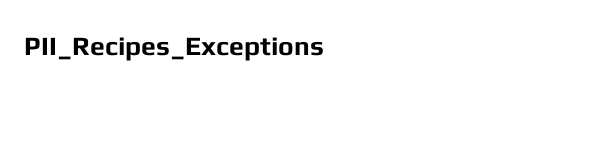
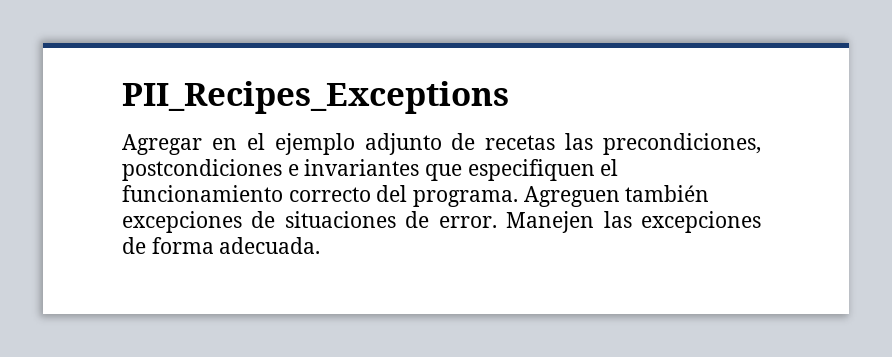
(324, 49) none -> [122,133,761,155] [122,159,619,181] [122,185,710,207] [122,211,761,233] [122,237,321,254] // Agregar en el ejemplo adjunto de recetas las precondiciones, postcondiciones e invariantes que especifiquen el funcionamiento correcto del programa. Agreguen también excepciones de situaciones de error. Manejen las excepciones de forma adecuada.

